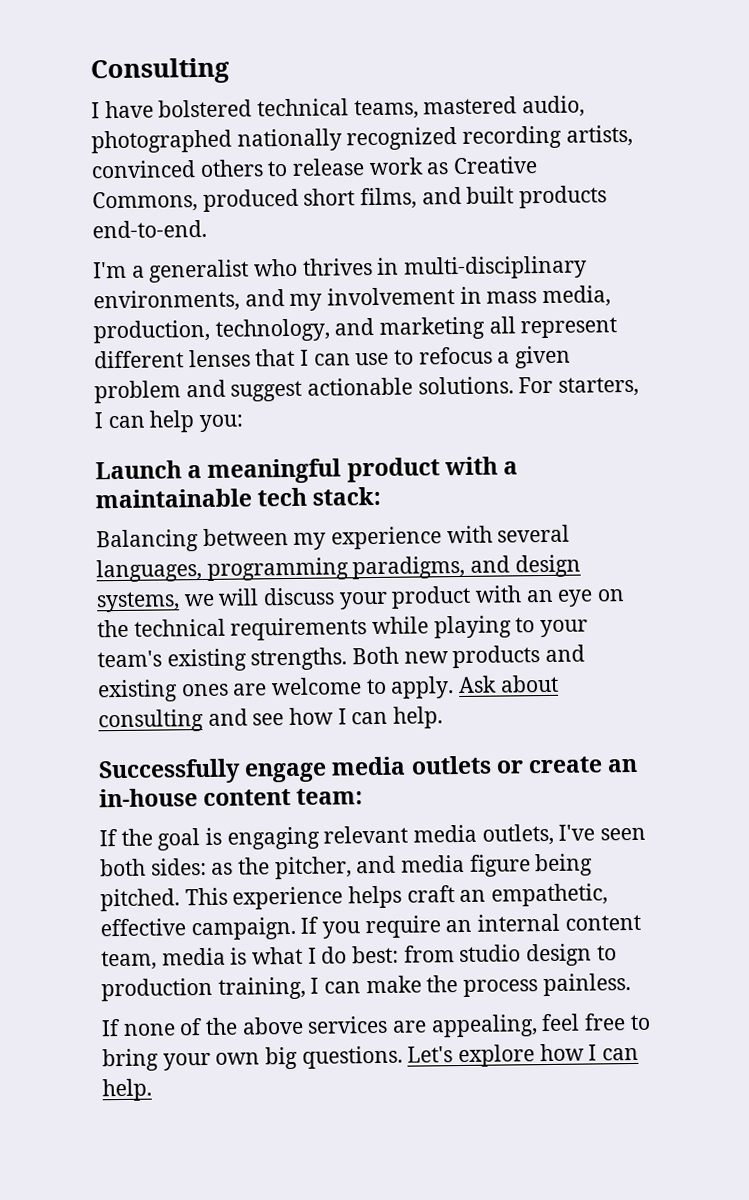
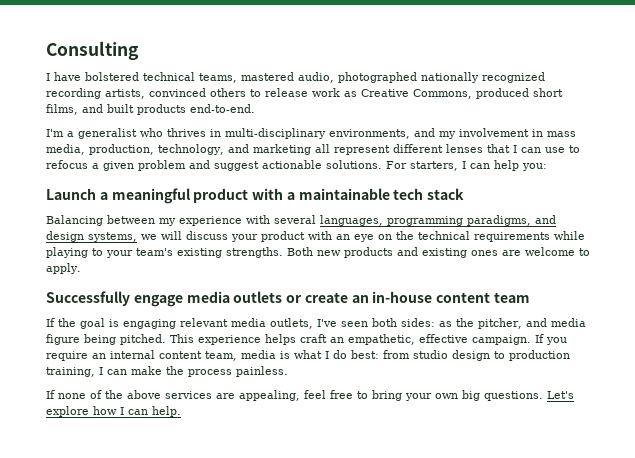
[312,486,382,506] stack: -> [427,188,465,200] stack
[458,674,559,694] [98,706,444,733] Ask about consulting and see how I can help. -> (81, 268) none
[296,788,364,805] team: -> [494,292,531,303] team

